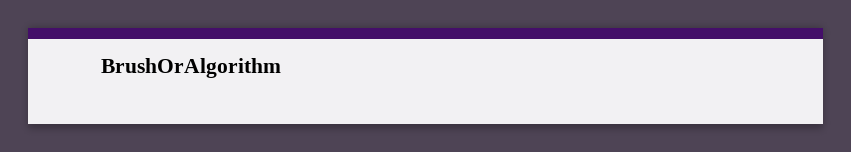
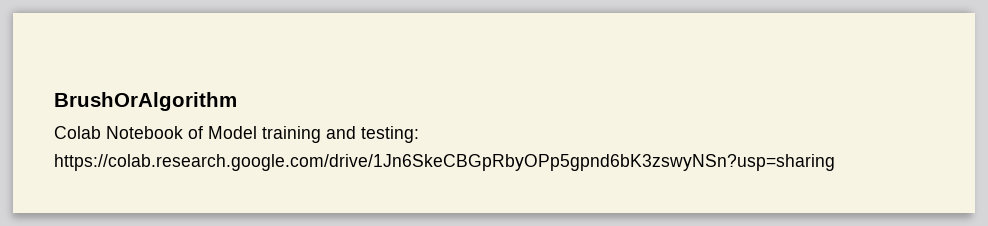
(281, 68) none -> [54,126,419,143] [54,154,835,171] // Colab Notebook of Model training and testing: https://colab.research.google.com/drive/1Jn6SkeCBGpRbyOPp5gpnd6bK3zswyNSn?usp=sharing

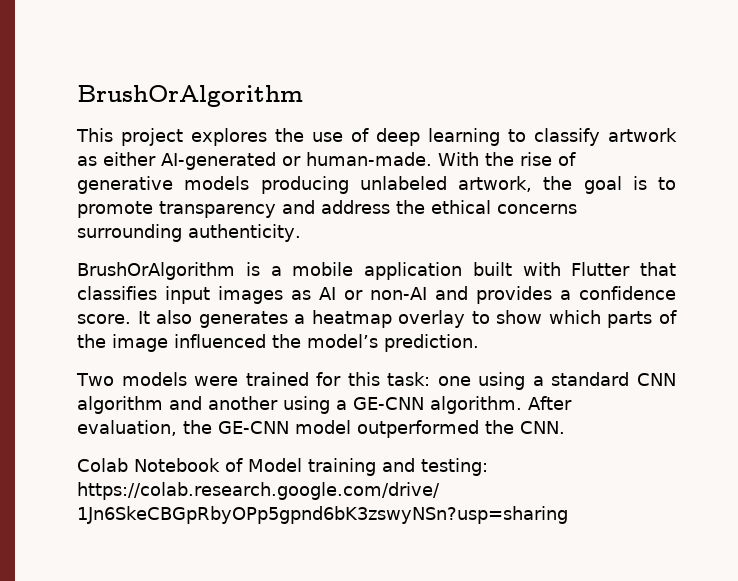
[54,92,237,111] BrushOrAlgorithm -> [77,85,303,107] [76,128,677,146] [77,152,576,170] [77,176,676,194] [77,200,577,218] [77,224,301,242] [77,262,676,280] [77,286,676,304] [77,310,677,328] [77,334,479,352] [76,372,676,390] [77,396,572,414] [77,420,565,438] BrushOrAlgorithm // This project explores the use of deep learning to classify artwork as either AI-generated or human-made. With the rise of generative models producing unlabeled artwork, the goal is to promote transparency and address the ethical concerns surrounding authenticity. // BrushOrAlgorithm is a mobile application built with Flutter that classifies input images as AI or non-AI and provides a confidence score. It also generates a heatmap overlay to show which parts of the image influenced the model’s prediction. // Two models were trained for this task: one using a standard CNN algorithm and another using a GE-CNN algorithm. After evaluation, the GE-CNN model outperformed the CNN.

